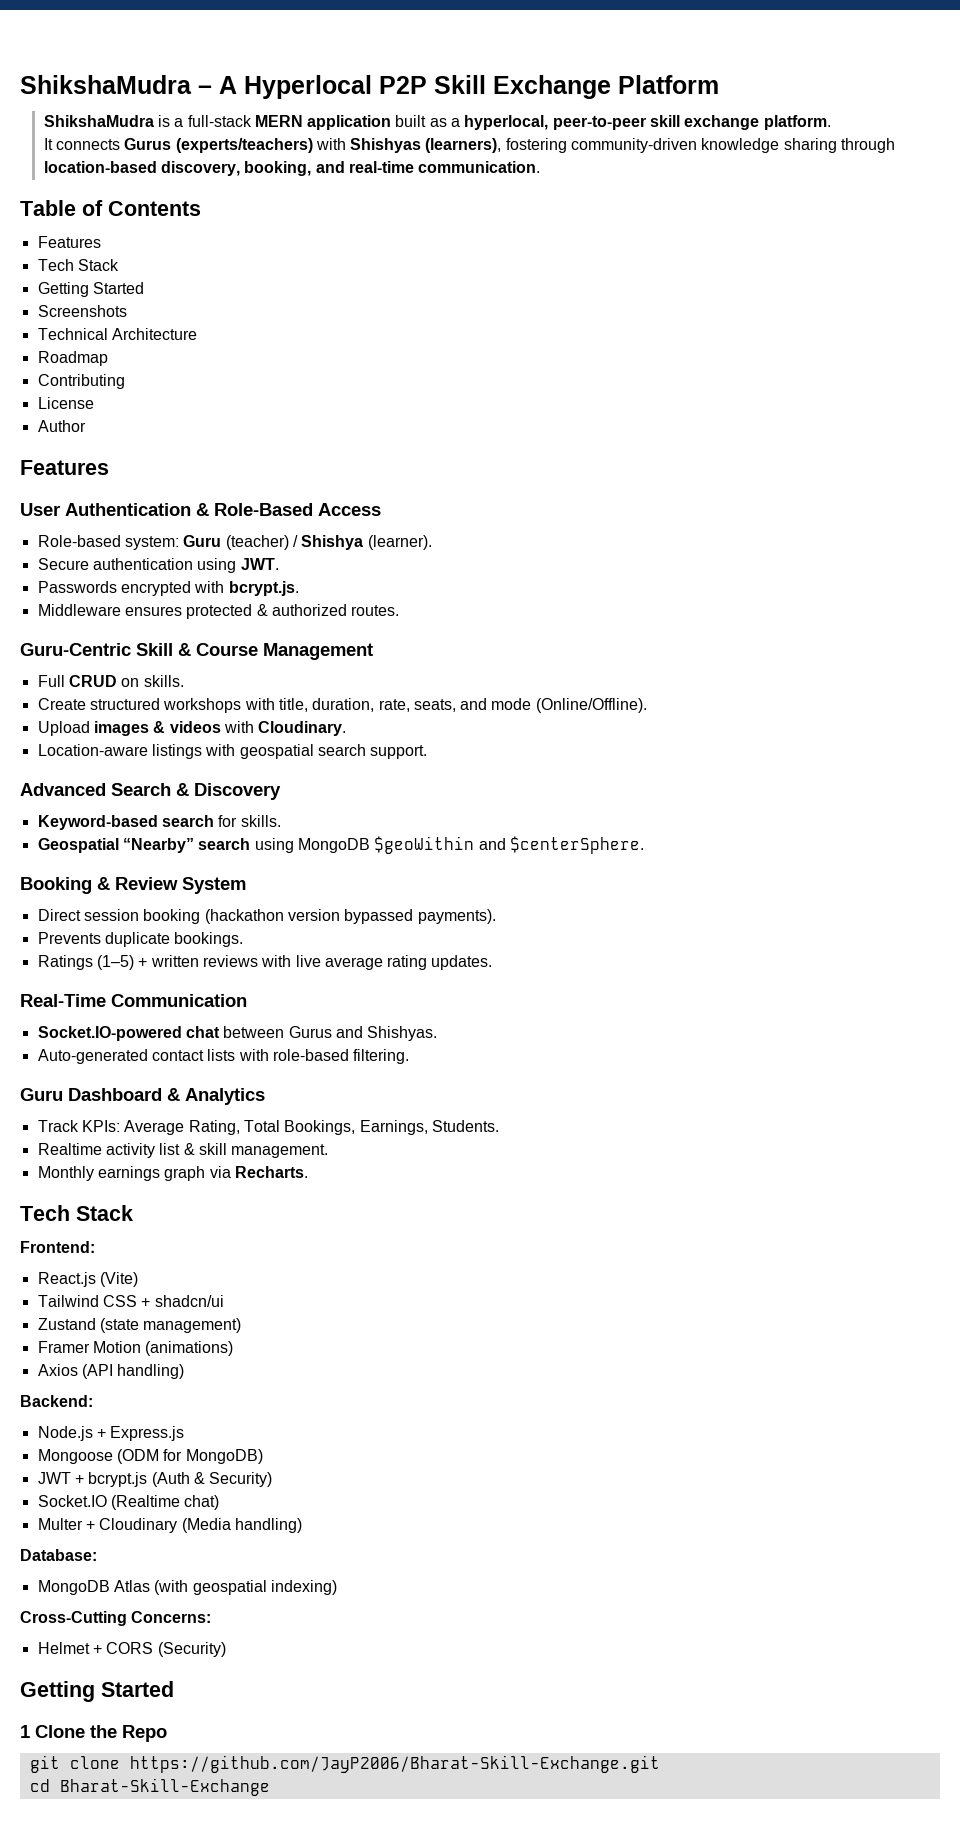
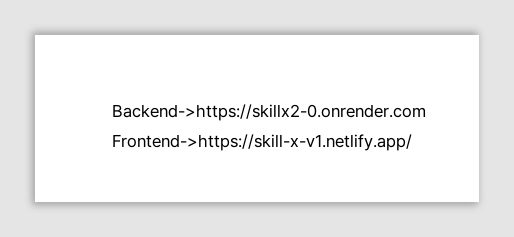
[20,75,719,99] [43,115,831,130] [43,138,896,153] [43,161,541,176] [20,200,201,216] [37,236,101,248] [37,259,119,271] [37,282,144,297] [37,305,127,317] [37,328,197,340] [37,351,108,366] [37,374,125,389] [37,397,94,409] [37,420,86,432] [20,460,109,475] [20,503,381,516] [37,535,432,550] [37,558,279,573] [37,581,299,596] [37,604,400,619] [20,643,373,660] [37,675,184,687] [37,698,647,713] [37,721,347,736] [37,744,428,759] [20,783,281,800] [37,815,281,830] [37,836,644,854] [20,877,246,894] [37,909,496,924] [37,932,244,947] [37,955,493,970] [20,994,247,1007] [37,1026,438,1041] [37,1049,410,1064] [20,1088,265,1105] [37,1120,499,1135] [37,1143,329,1158] [37,1166,308,1181] [20,1205,133,1221] [20,1241,95,1253] [37,1272,138,1287] [37,1295,224,1307] [37,1318,242,1333] [37,1341,234,1356] [37,1364,185,1379] [20,1395,93,1407] [37,1426,185,1441] [37,1449,263,1464] [37,1472,273,1487] [37,1495,220,1510] [37,1518,302,1533] [20,1549,97,1561] [37,1580,337,1595] [20,1611,212,1626] [37,1642,226,1657] [20,1681,174,1702] [20,1725,167,1742] [29,1755,660,1773] [29,1778,270,1796] ShikshaMudra – A Hyperlocal P2P Skill Exchange Platform // ShikshaMudra is a full-stack MERN application built as a hyperlocal, peer-to-peer skill exchange platform. // It connects Gurus (experts/teachers) with Shishyas (learners), fostering community-driven knowledge sharing through location-based discovery, booking, and real-time communication. // Table of Contents // Features // Tech Stack // Getting Started // Screenshots // Technical Architecture // Roadmap // Contributing // License // Author // Features // User Authentication & Role-Based Access // Role-based system: Guru (teacher) / Shishya (learner). // Secure authentication using JWT. // Passwords encrypted with bcrypt.js. // Middleware ensures protected & authorized routes. // Guru-Centric Skill & Course Management // Full CRUD on skills. // Create structured workshops with title, duration, rate, seats, and mode (Online/Offline). // Upload images & videos with Cloudinary. // Location-aware listings with geospatial search support. // Advanced Search & Discovery // Keyword-based search for skills. // Geospatial “Nearby” search using MongoDB $geoWithin and $centerSphere. // Booking & Review System // Direct session booking (hackathon version bypassed payments). // Prevents duplicate bookings. // Ratings (1–5) + written reviews with live average rating updates. // Real-Time Communication // Socket.IO-powered chat between Gurus and Shishyas. // Auto-generated contact lists with role-based filtering. // Guru Dashboard & Analytics // Track KPIs: Average Rating, Total Bookings, Earnings, Students. // Realtime activity list & skill management. // Monthly earnings graph via Recharts. // Tech Stack // Frontend: // React.js (Vite) // Tailwind CSS + shadcn/ui // Zustand (state management) // Framer Motion (animations) // Axios (API handling) // Backend: // Node.js + Express.js // Mongoose (ODM for MongoDB) // JWT + bcrypt.js (Auth & Security) // Socket.IO (Realtime chat) // Multer + Cloudinary (Media handling) // Database: // MongoDB Atlas (with geospatial indexing) // Cross-Cutting Concerns: // Helmet + CORS (Security) // Getting Started // 1 Clone the Repo // git clone https://github.com/JayP2006/Bharat-Skill-Exchange.git // cd Bharat-Skill-Exchange -> [112,104,426,121] [112,134,412,151] Backend->https://skillx2-0.onrender.com // Frontend->https://skill-x-v1.netlify.app/

